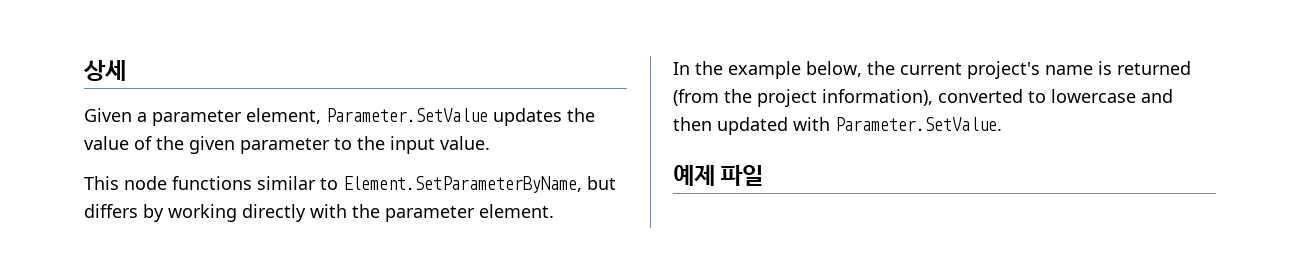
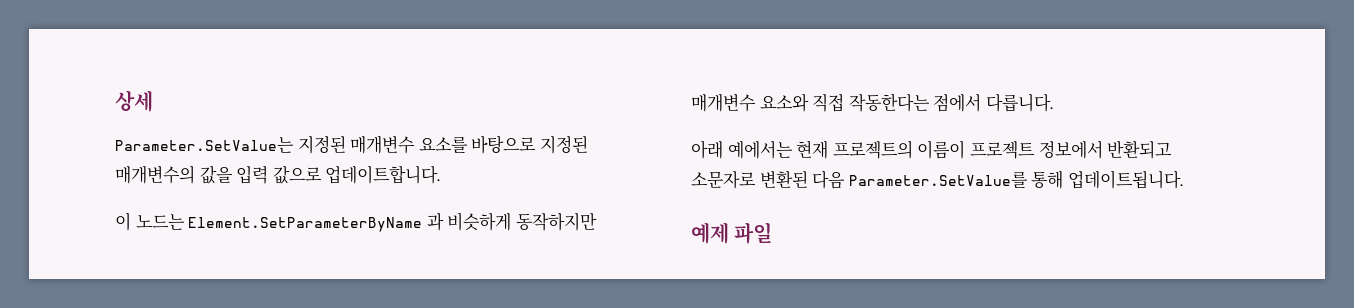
[84,108,595,126] [84,136,490,154] [84,176,616,193] [84,204,554,222] [673,61,1191,79] [673,89,1173,107] [673,117,1002,135] Given a parameter element, Parameter.SetValue updates the value of the given parameter to the input value. // This node functions similar to Element.SetParameterByName, but differs by working directly with the parameter element. // In the example below, the current project's name is returned (from the project information), converted to lowercase and then updated with Parameter.SetValue. -> [115,135,588,154] [115,165,441,184] [115,212,597,232] [691,93,1053,112] [691,140,1173,159] [691,170,1183,189] Parameter.SetValue는 지정된 매개변수 요소를 바탕으로 지정된 매개변수의 값을 입력 값으로 업데이트합니다. // 이 노드는 Element.SetParameterByName 과 비슷하게 동작하지만 매개변수 요소와 직접 작동한다는 점에서 다릅니다. // 아래 예에서는 현재 프로젝트의 이름이 프로젝트 정보에서 반환되고 소문자로 변환된 다음 Parameter.SetValue를 통해 업데이트됩니다.

